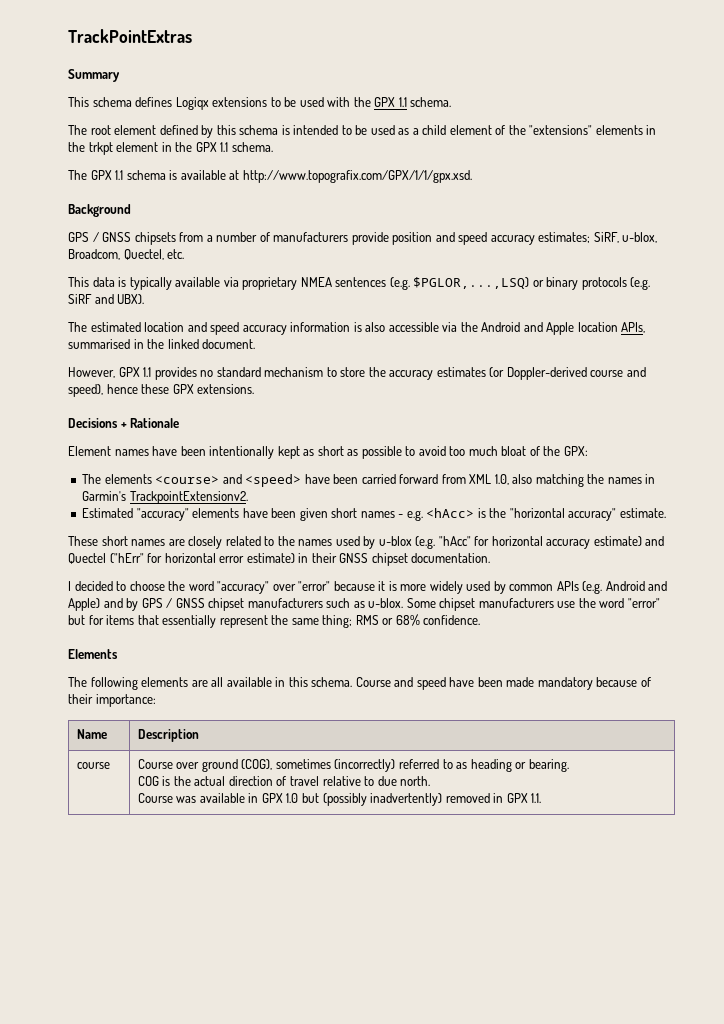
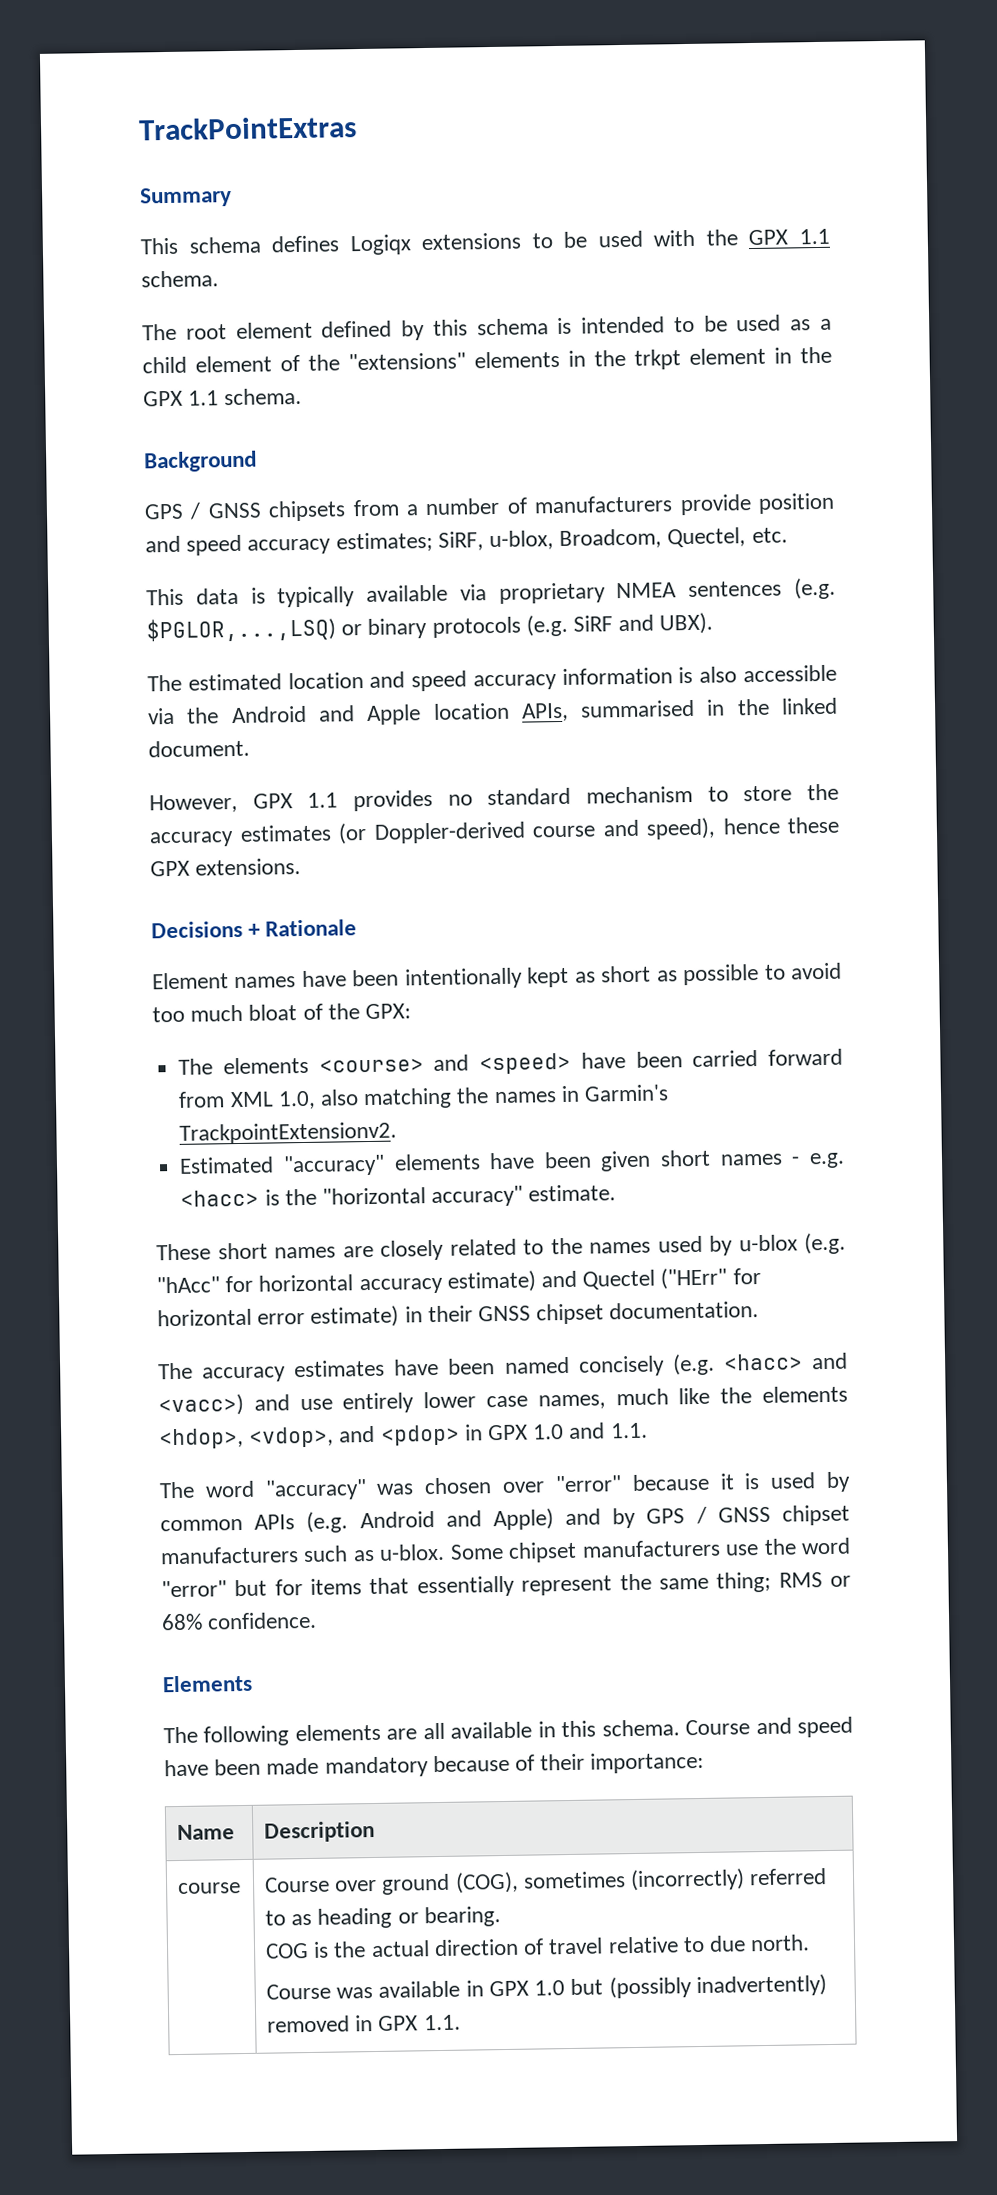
[68,170,472,183] // The GPX 1.1 schema is available at http://www.topografix.com/GPX/1/1/gpx.xsd. -> (303, 396) none
[426,508,475,518] <hAcc> -> [180,1189,260,1207] <hacc>
[109,553,144,563] ("hErr" -> [660,1267,728,1290] ("HErr"
[68,581,270,594] I decided to choose the word "accuracy" -> [158,1352,848,1383] [158,1385,848,1417] [159,1422,648,1450] [159,1477,493,1501] The accuracy estimates have been named concisely (e.g. <hacc> and <vacc>) and use entirely lower case names, much like the elements <hdop>, <vdop>, and <pdop> in GPX 1.0 and 1.1. // The word "accuracy" was chosen
[400,581,463,594] more widely -> (761, 1481) none

